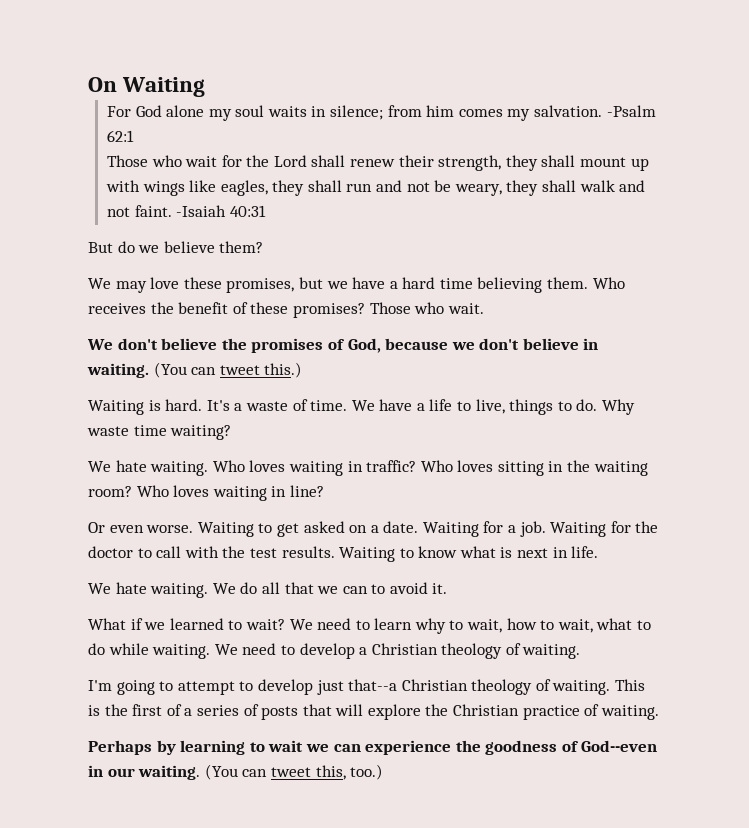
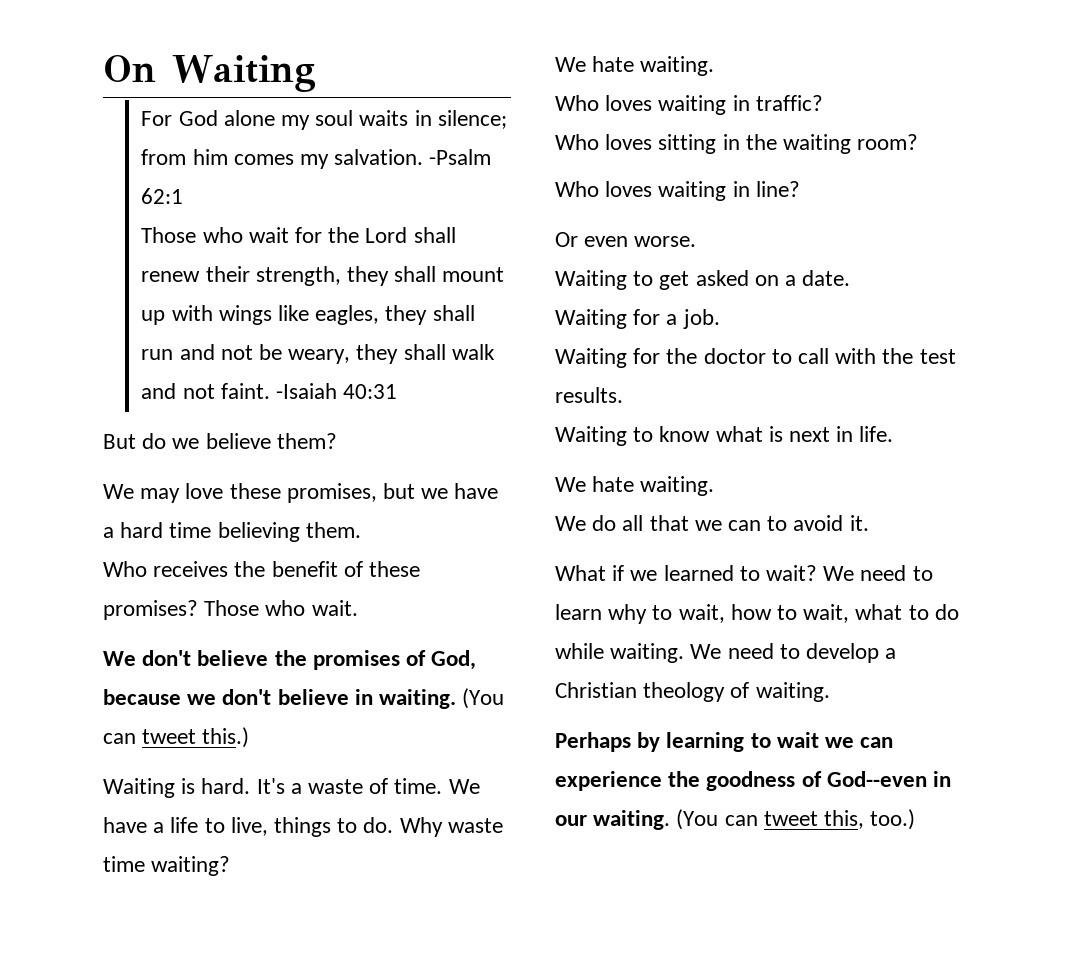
(589, 283) none -> (361, 530) //
(209, 468) none -> (715, 66) //
(417, 466) none -> (823, 103) //
(132, 491) none -> (919, 142) //
(194, 529) none -> (697, 241) //
(419, 527) none -> (851, 278) //
(546, 529) none -> (720, 319) //
(335, 552) none -> (623, 395) //
(209, 590) none -> (715, 486) //
[88,679,646,695] [88,704,659,720] // I'm going to attempt to develop just that--a Christian theology of waiting. This is the first of a series of posts that will explore the Christian practice of waiting. -> (830, 692) none

